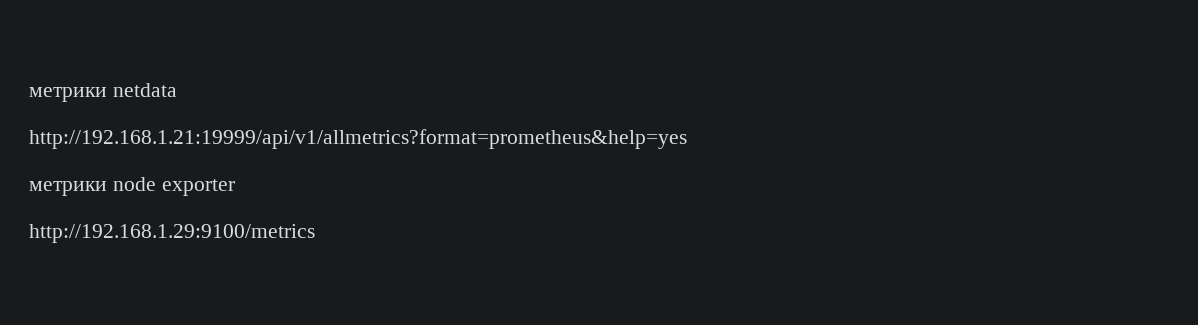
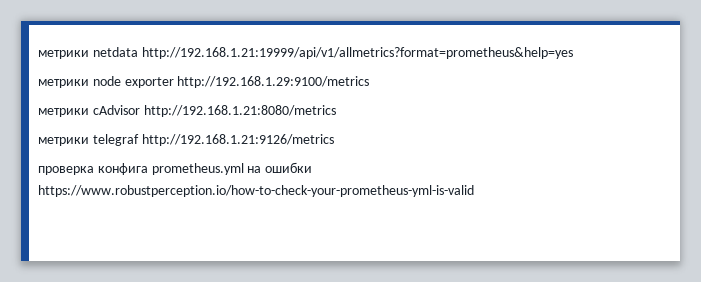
(177, 90) // -> (138, 52) none
[29,224,315,243] // http://192.168.1.29:9100/metrics -> [177,76,370,88] [38,105,336,117] [38,134,334,146] [38,162,313,175] [38,185,474,197] http://192.168.1.29:9100/metrics // метрики cAdvisor http://192.168.1.21:8080/metrics // метрики telegraf http://192.168.1.21:9126/metrics // проверка конфига prometheus.yml на ошибки https://www.robustperception.io/how-to-check-your-prometheus-yml-is-valid

